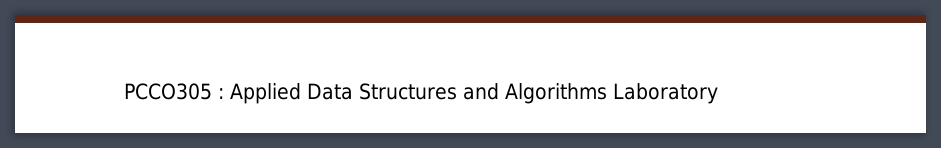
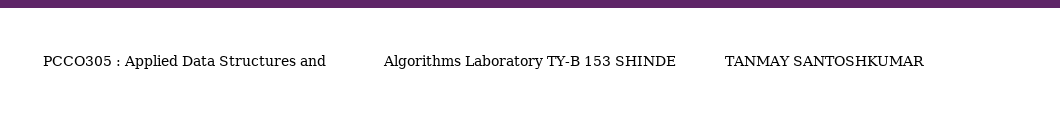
(718, 93) none -> [547,56,924,66] TY-B 153 SHINDE TANMAY SANTOSHKUMAR

